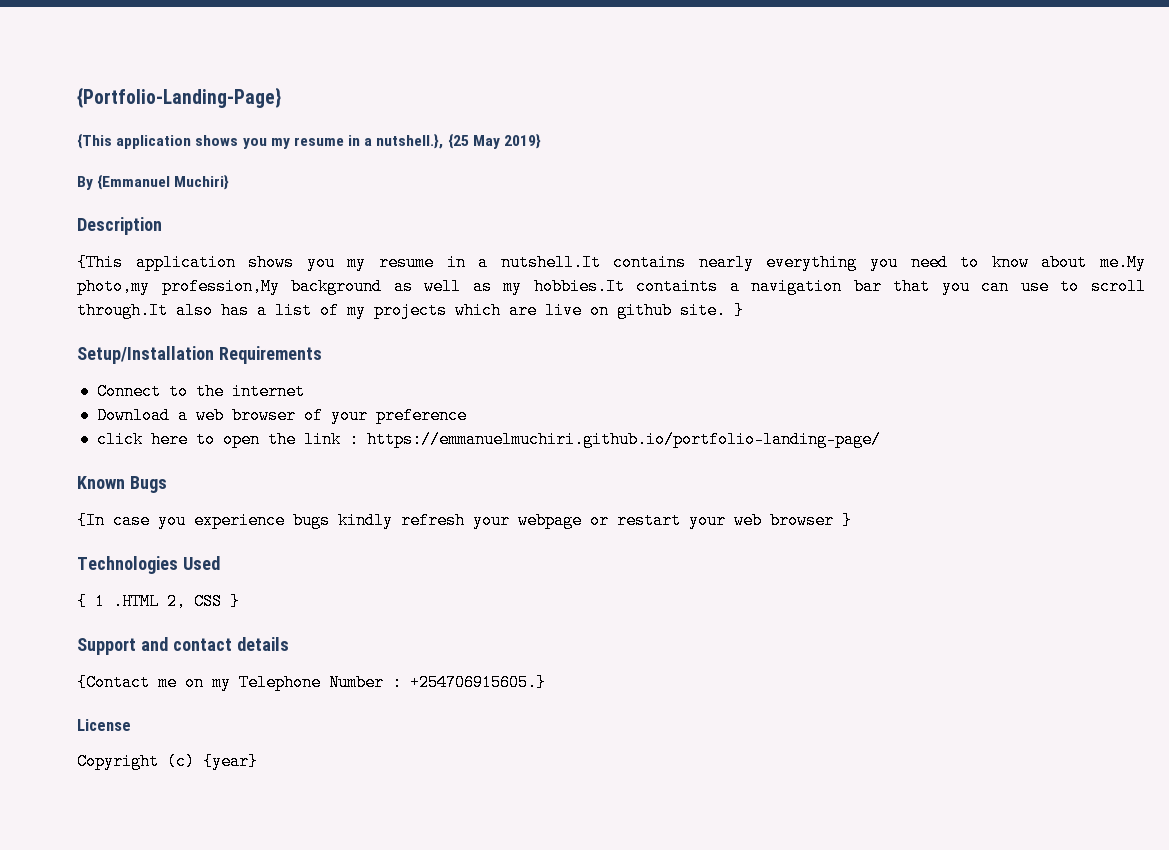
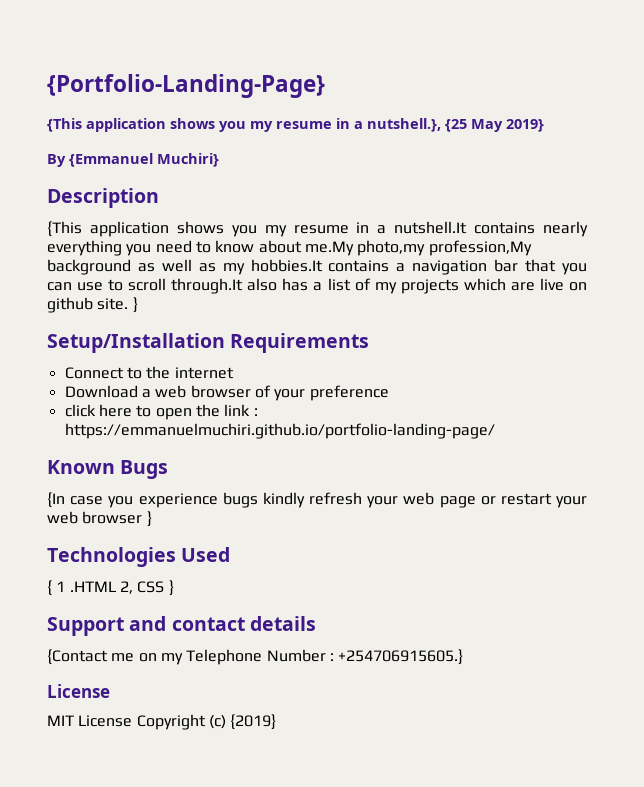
[636,278,719,295] containts -> [328,260,390,272] contains
[518,512,582,529] webpage -> [403,492,476,508] web page
(131, 725) none -> [47,715,133,727] MIT License
[203,753,258,770] {year} -> [230,714,277,730] {2019}

